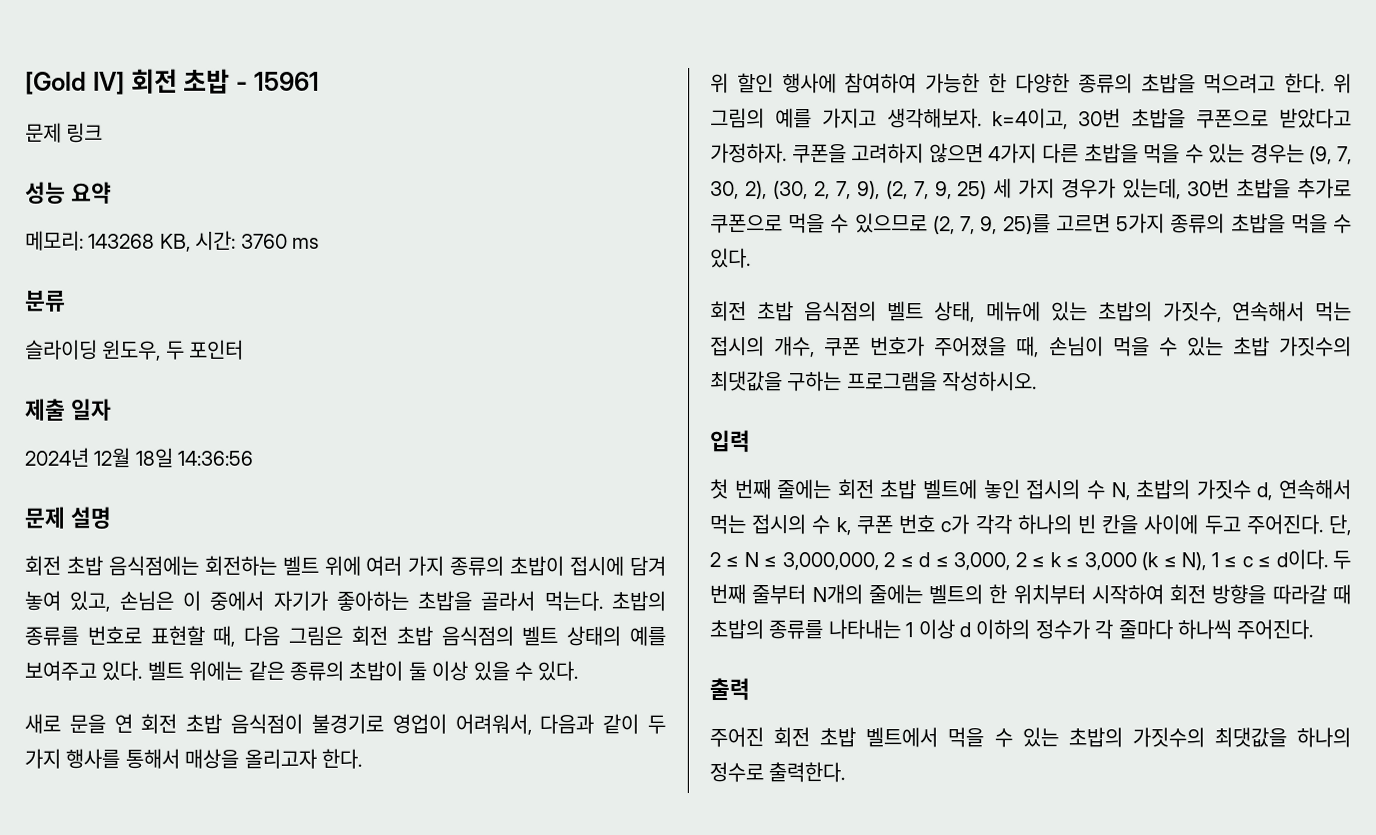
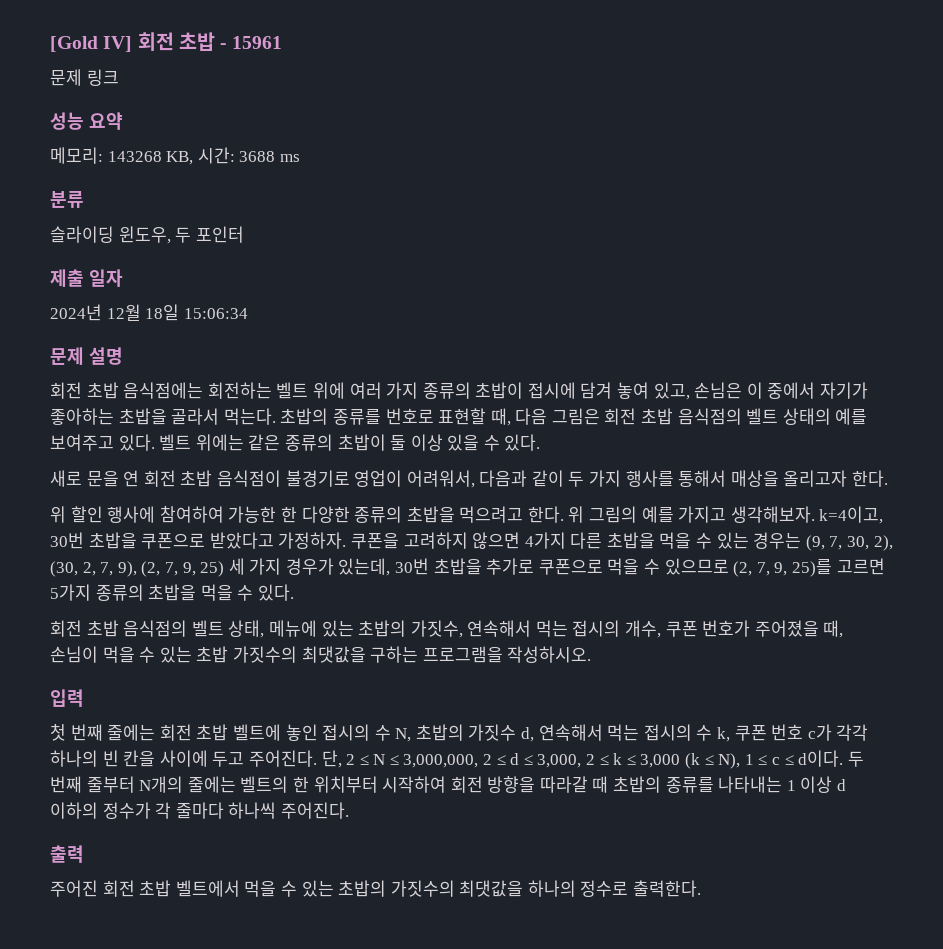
[240,233,288,249] 3760 -> [239,151,276,162] 3688
[177,450,254,466] 14:36:56 -> [183,308,248,319] 15:06:34

